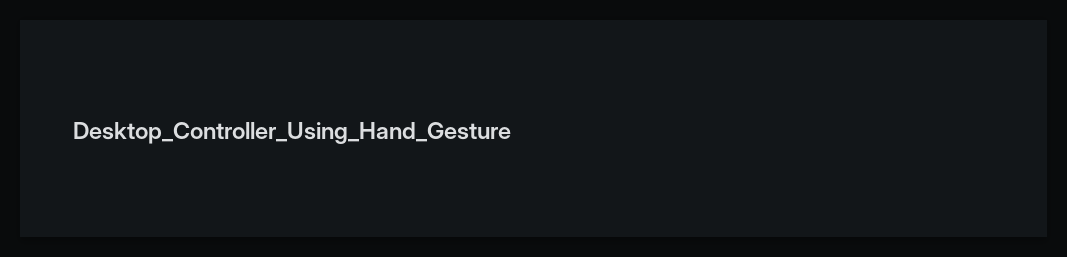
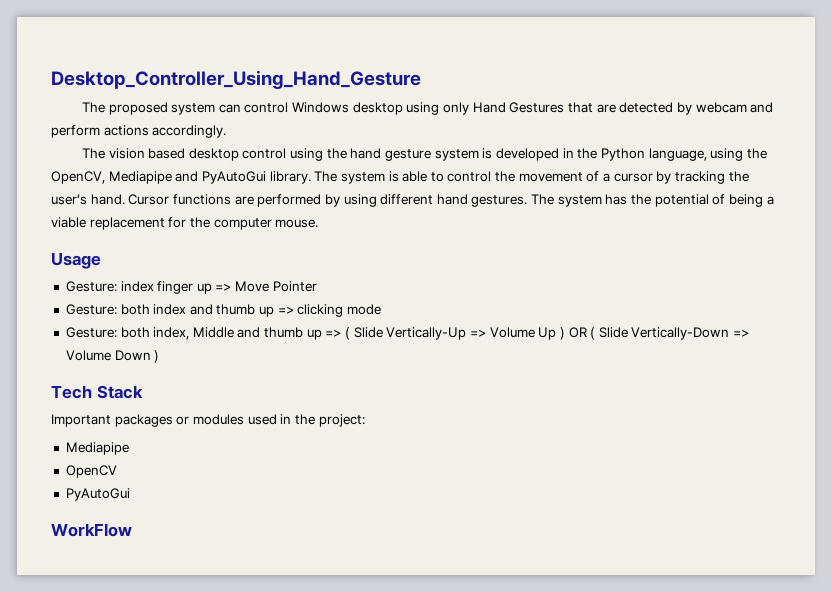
(511, 133) none -> [81,102,774,115] [51,125,227,138] [81,148,767,161] [51,171,749,184] [51,194,774,207] [51,217,319,230] [51,252,101,269] [65,281,317,294] [65,304,382,317] [65,327,750,340] [65,350,160,363] [51,385,143,399] [51,414,365,427] [65,442,129,455] [65,465,117,478] [65,488,130,501] [51,523,132,537] // The proposed system can control Windows desktop using only Hand Gestures that are detected by webcam and perform actions accordingly. // The vision based desktop control using the hand gesture system is developed in the Python language, using the OpenCV, Mediapipe and PyAutoGui library. The system is able to control the movement of a cursor by tracking the user’s hand. Cursor functions are performed by using different hand gestures. The system has the potential of being a viable replacement for the computer mouse. // Usage // Gesture: index finger up => Move Pointer // Gesture: both index and thumb up => clicking mode // Gesture: both index, Middle and thumb up => ( Slide Vertically-Up => Volume Up ) OR ( Slide Vertically-Down => Volume Down ) // Tech Stack // Important packages or modules used in the project: // Mediapipe // OpenCV // PyAutoGui // WorkFlow

